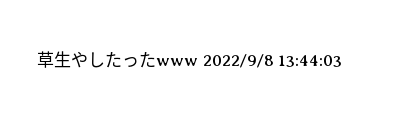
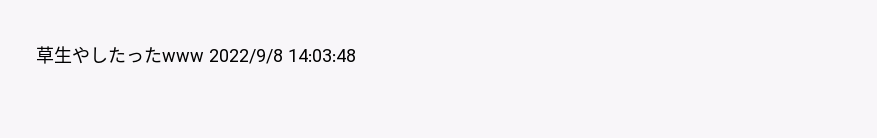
[278,55,343,67] 13:44:03 -> [288,49,356,62] 14:03:48

